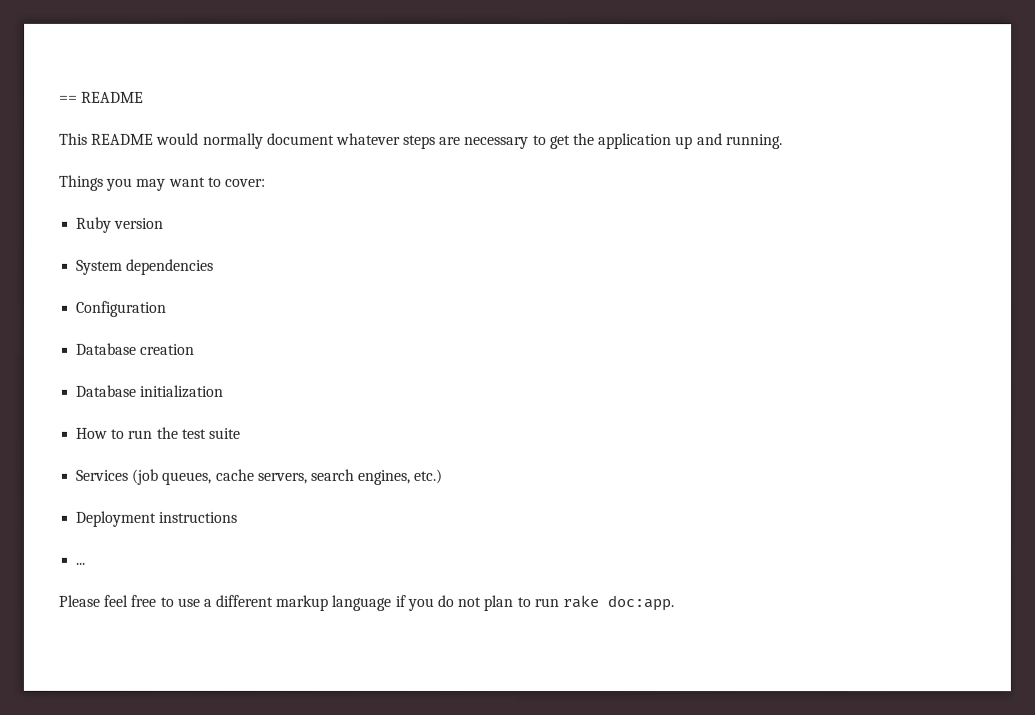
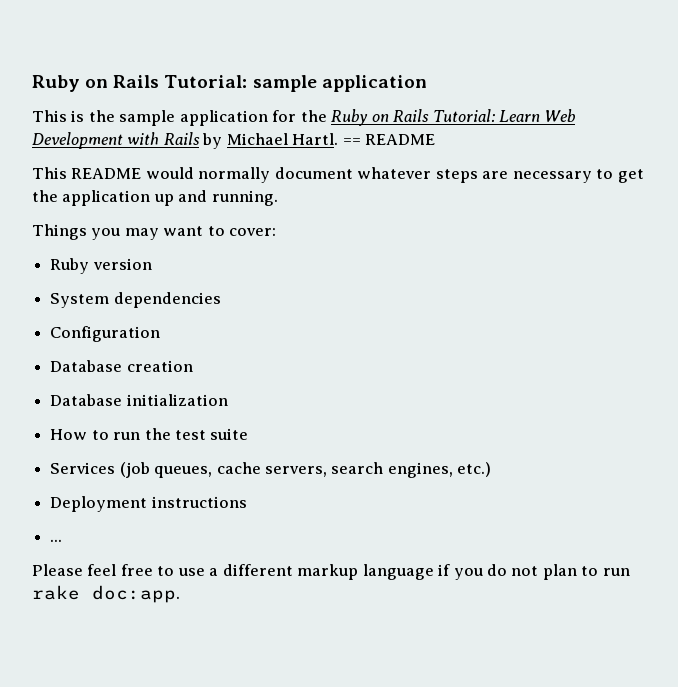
(59, 99) none -> [32,75,427,92] [32,109,576,126] [32,132,339,149] Ruby on Rails Tutorial: sample application // This is the sample application for the Ruby on Rails Tutorial: Learn Web Development with Rails by Michael Hartl.

